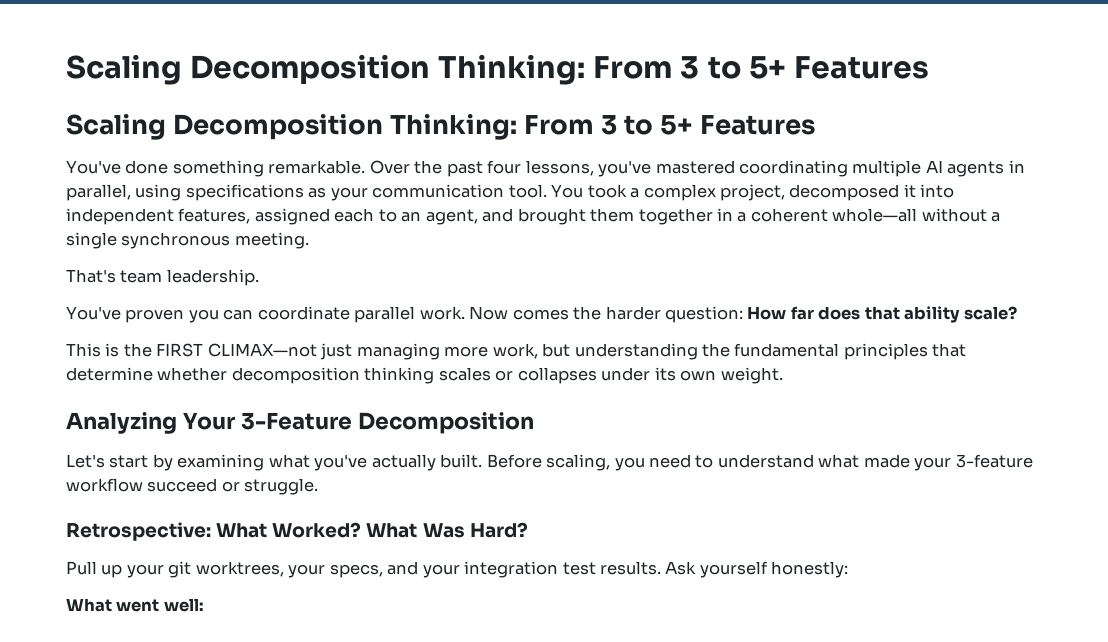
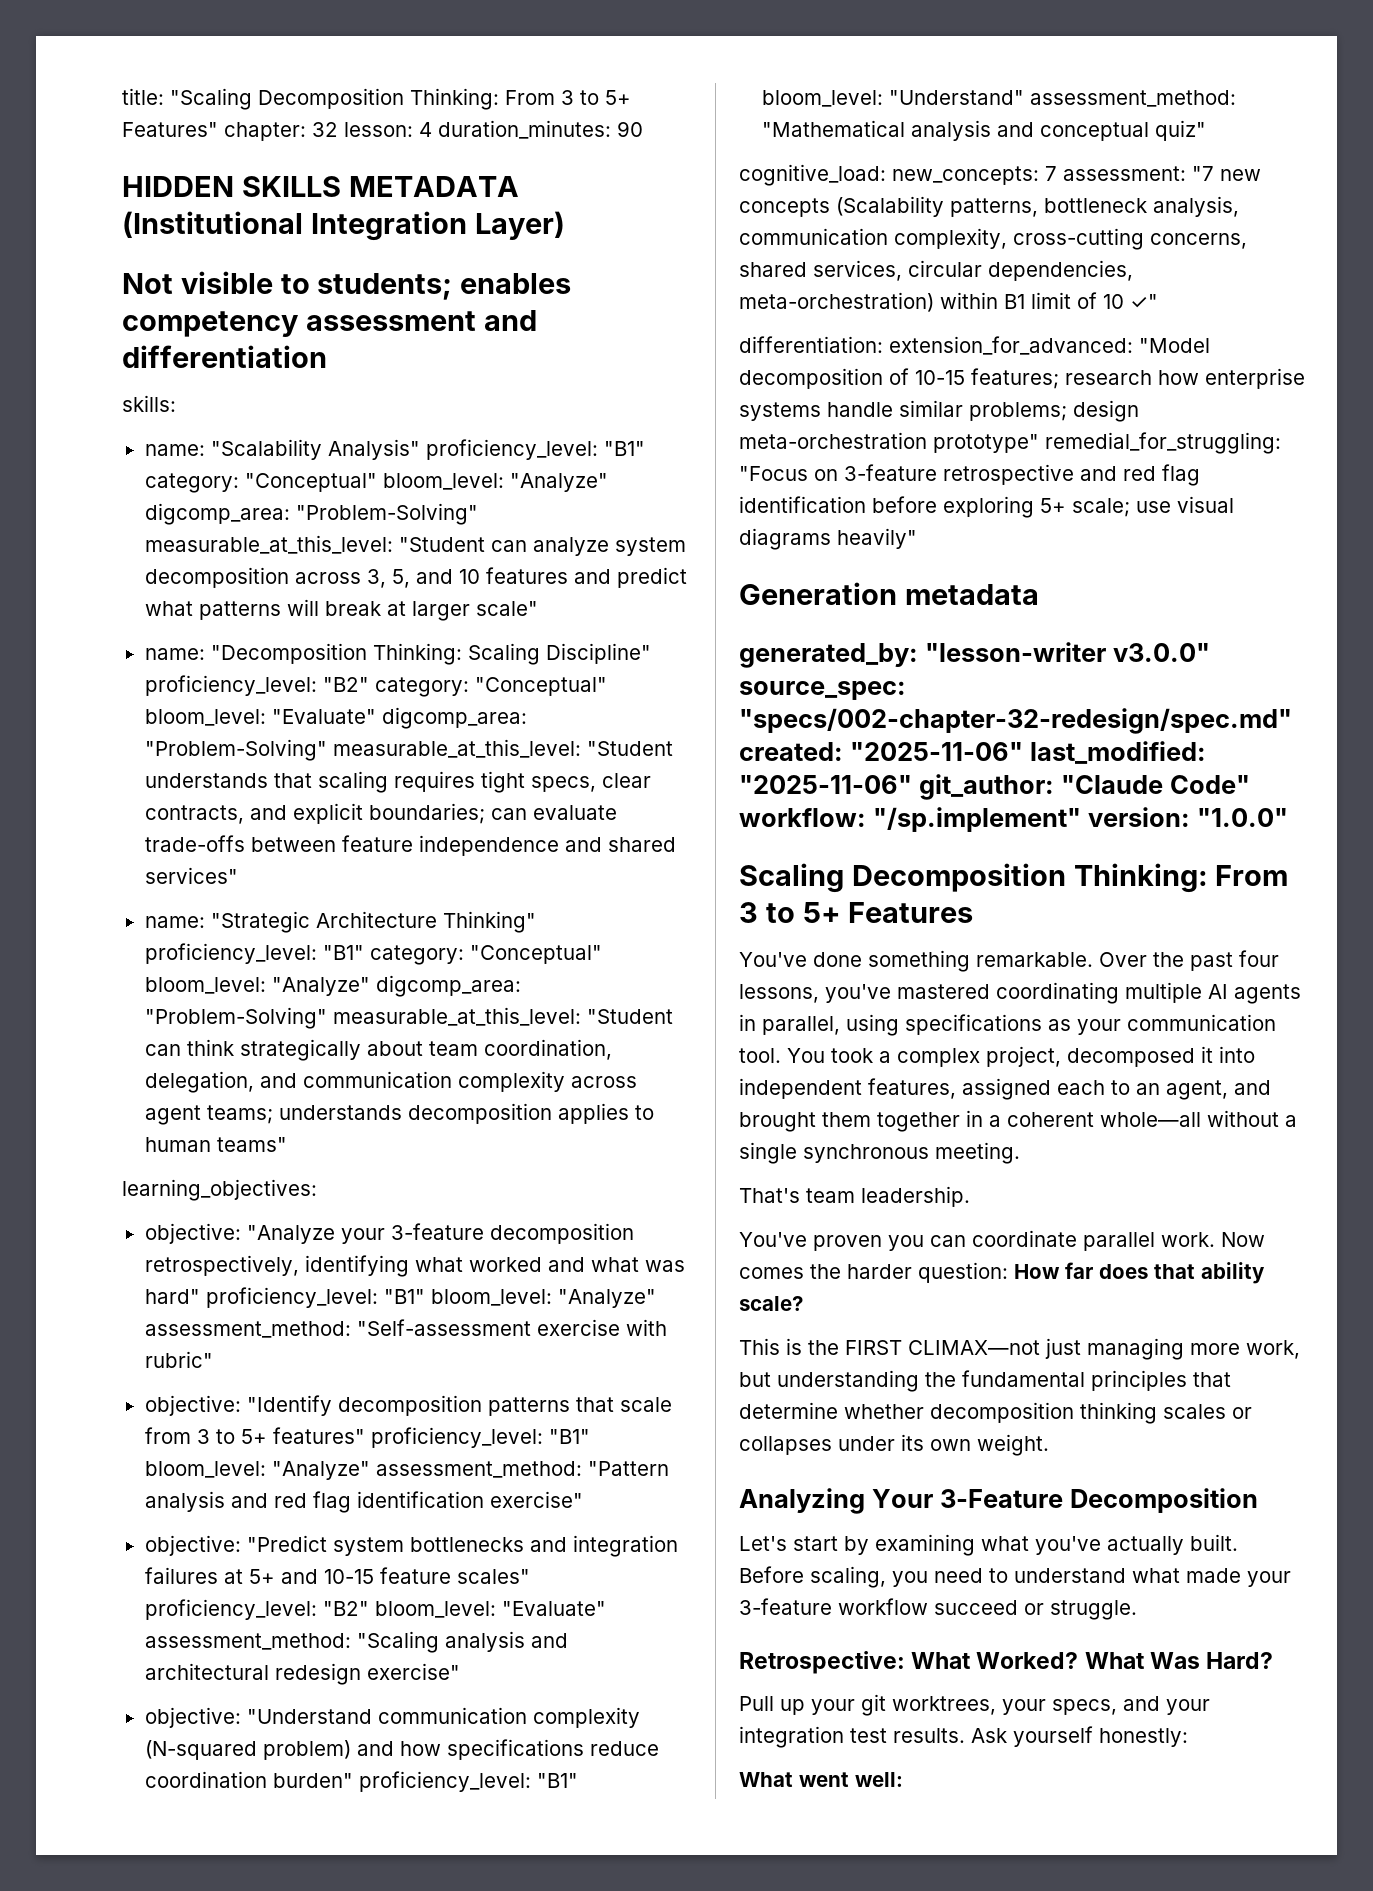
[66,54,929,85] Scaling Decomposition Thinking: From 3 to 5+ Features -> [122,88,631,110] [122,120,643,141] [122,176,519,197] [122,211,565,241] [122,271,572,300] [122,310,537,337] [122,345,327,368] [122,395,176,412] [144,439,645,460] [144,473,608,493] [144,503,478,525] [144,535,686,556] [144,567,687,588] [144,599,538,621] [144,643,651,665] [144,675,607,697] [144,707,527,729] [144,739,673,761] [144,771,651,793] [144,803,617,824] [144,835,676,856] [144,867,238,884] [144,911,536,933] [144,943,602,965] [144,975,521,997] [144,1007,673,1029] [144,1039,612,1061] [144,1071,637,1093] [144,1103,654,1125] [144,1137,287,1152] [122,1179,317,1201] [144,1223,634,1244] [144,1255,685,1277] [144,1287,656,1308] [144,1319,667,1338] [144,1351,213,1368] [144,1395,672,1416] [144,1427,590,1448] [144,1461,669,1480] [144,1491,583,1513] [144,1535,678,1557] [144,1567,530,1584] [144,1599,606,1620] [144,1631,568,1653] [144,1663,460,1685] [144,1707,640,1728] [144,1739,659,1760] [144,1771,578,1792] [761,90,1236,107] [761,120,1206,141] [739,164,1261,186] [739,196,1239,217] [739,228,1247,250] [739,260,1133,281] [739,292,1158,312] [739,336,1210,355] [739,368,1305,389] [739,400,1139,422] [739,432,1281,454] [739,464,1200,486] [739,496,1234,518] [739,528,917,550] [739,582,1039,605] [739,642,1210,668] [739,681,906,700] [739,708,1292,734] [739,741,1206,764] [739,774,1250,800] [739,807,1288,832] title: "Scaling Decomposition Thinking: From 3 to 5+ Features" chapter: 32 lesson: 4 duration_minutes: 90 // HIDDEN SKILLS METADATA (Institutional Integration Layer) // Not visible to students; enables competency assessment and differentiation // skills: // name: "Scalability Analysis" proficiency_level: "B1" category: "Conceptual" bloom_level: "Analyze" digcomp_area: "Problem-Solving" measurable_at_this_level: "Student can analyze system decomposition across 3, 5, and 10 features and predict what patterns will break at larger scale" // name: "Decomposition Thinking: Scaling Discipline" proficiency_level: "B2" category: "Conceptual" bloom_level: "Evaluate" digcomp_area: "Problem-Solving" measurable_at_this_level: "Student understands that scaling requires tight specs, clear contracts, and explicit boundaries; can evaluate trade-offs between feature independence and shared services" // name: "Strategic Architecture Thinking" proficiency_level: "B1" category: "Conceptual" bloom_level: "Analyze" digcomp_area: "Problem-Solving" measurable_at_this_level: "Student can think strategically about team coordination, delegation, and communication complexity across agent teams; understands decomposition applies to human teams" // learning_objectives: // objective: "Analyze your 3-feature decomposition retrospectively, identifying what worked and what was hard" proficiency_level: "B1" bloom_level: "Analyze" assessment_method: "Self-assessment exercise with rubric" // objective: "Identify decomposition patterns that scale from 3 to 5+ features" proficiency_level: "B1" bloom_level: "Analyze" assessment_method: "Pattern analysis and red flag identification exercise" // objective: "Predict system bottlenecks and integration failures at 5+ and 10-15 feature scales" proficiency_level: "B2" bloom_level: "Evaluate" assessment_method: "Scaling analysis and architectural redesign exercise" // objective: "Understand communication complexity (N-squared problem) and how specifications reduce coordination burden" proficiency_level: "B1" bloom_level: "Understand" assessment_method: "Mathematical analysis and conceptual quiz" // cognitive_load: new_concepts: 7 assessment: "7 new concepts (Scalability patterns, bottleneck analysis, communication complexity, cross-cutting concerns, shared services, circular dependencies, meta-orchestration) within B1 limit of 10 ✓" // differentiation: extension_for_advanced: "Model decomposition of 10-15 features; research how enterprise systems handle similar problems; design meta-orchestration prototype" remedial_for_struggling: "Focus on 3-feature retrospective and red flag identification before exploring 5+ scale; use visual diagrams heavily" // Generation metadata // generated_by: "lesson-writer v3.0.0" source_spec: "specs/002-chapter-32-redesign/spec.md" created: "2025-11-06" last_modified: "2025-11-06" git_author: "Claude Code" workflow: "/sp.implement" version: "1.0.0"

